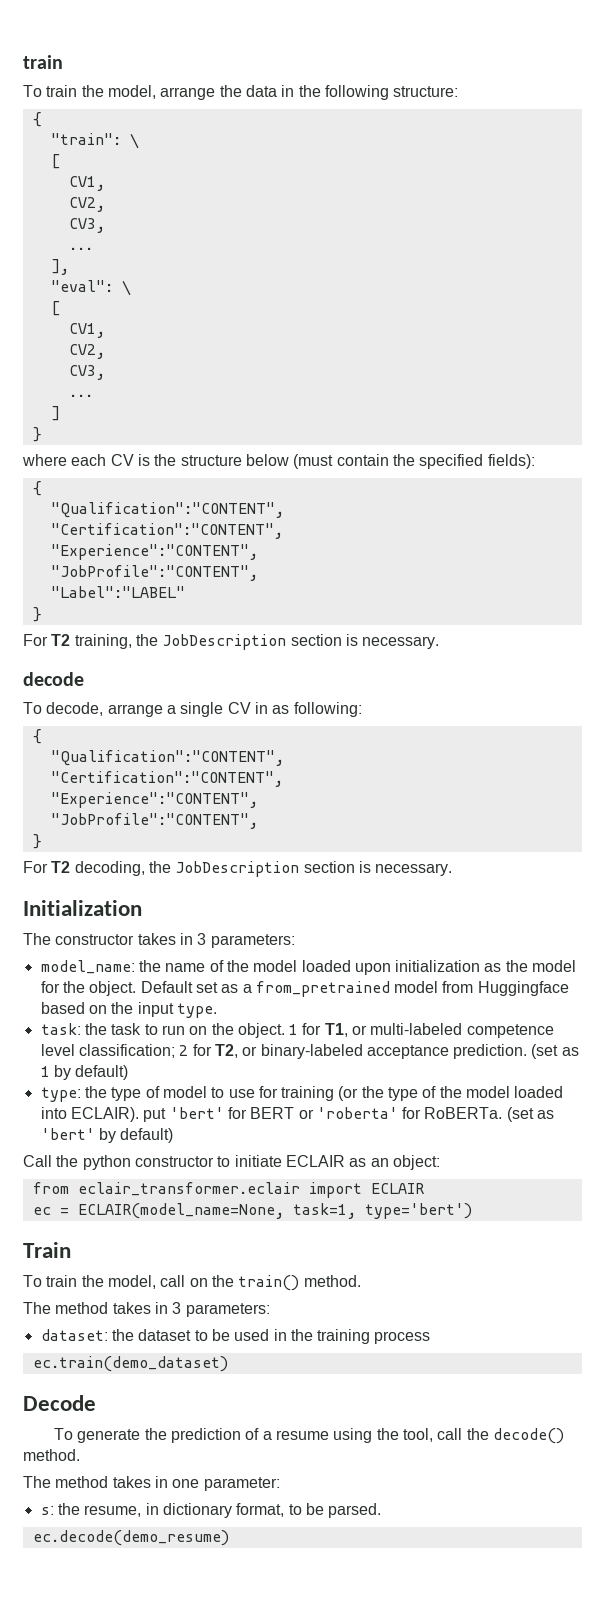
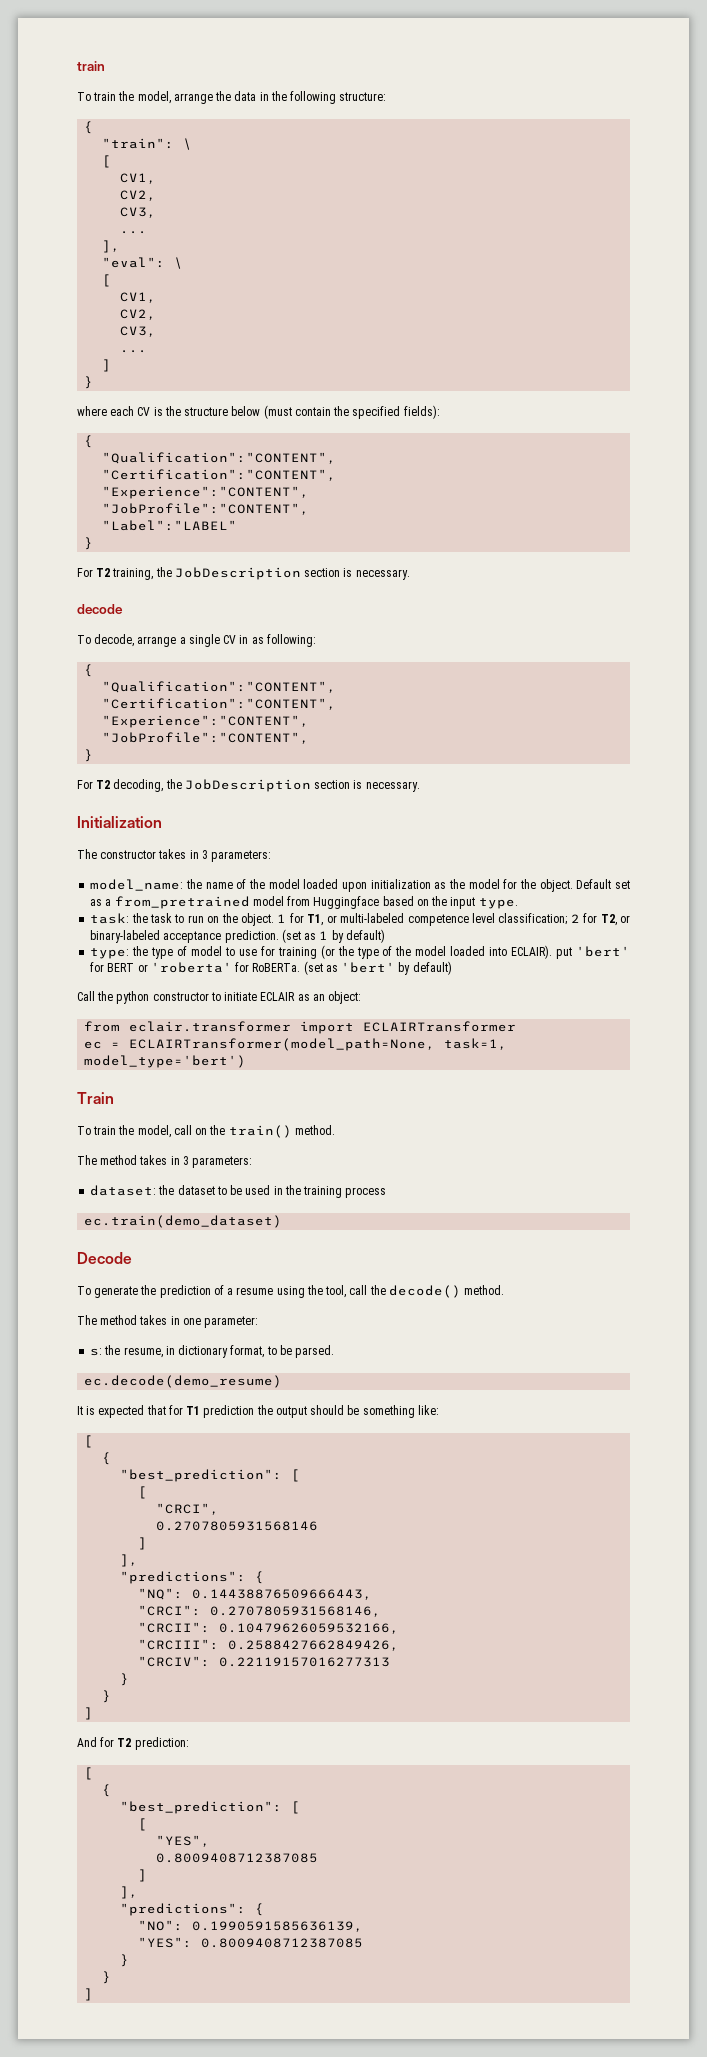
[77,1182,424,1198] eclair_transformer.eclair import ECLAIR -> [129,1021,517,1034] eclair.transformer import ECLAIRTransformer
[77,1203,472,1219] ECLAIR(model_name=None, task=1, type='bert') -> [129,1038,508,1051] [84,1055,247,1068] ECLAIRTransformer(model_path=None, task=1, model_type='bert')
(229, 1538) none -> [77,1405,439,1418] [84,1435,94,1448] [102,1452,112,1465] [120,1469,301,1482] [138,1486,148,1499] [156,1503,220,1515] [156,1521,319,1531] [138,1537,148,1550] [120,1554,139,1567] [120,1571,265,1584] [138,1588,373,1600] [138,1605,382,1617] [138,1622,400,1634] [138,1639,400,1651] [138,1656,391,1667] [120,1673,130,1686] [102,1690,112,1703] [84,1707,94,1720] [77,1737,189,1750] [84,1767,94,1780] [102,1784,112,1797] [120,1801,301,1814] [138,1818,148,1831] [156,1835,211,1847] [156,1853,319,1863] [138,1869,148,1882] [120,1886,139,1899] [120,1903,265,1916] [138,1920,364,1932] [138,1937,364,1948] [120,1954,130,1967] [102,1971,112,1984] [84,1988,94,2001] // It is expected that for T1 prediction the output should be something like: // [ // { // "best_prediction": [ // [ // "CRCI", // 0.2707805931568146 // ] // ], // "predictions": { // "NQ": 0.14438876509666443, // "CRCI": 0.2707805931568146, // "CRCII": 0.10479626059532166, // "CRCIII": 0.2588427662849426, // "CRCIV": 0.22119157016277313 // } // } // ] // And for T2 prediction: // [ // { // "best_prediction": [ // [ // "YES", // 0.8009408712387085 // ] // ], // "predictions": { // "NO": 0.1990591585636139, // "YES": 0.8009408712387085 // } // } // ]

